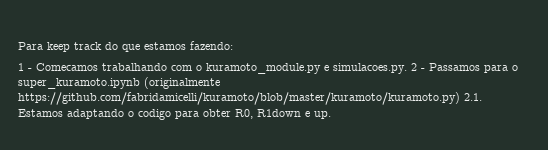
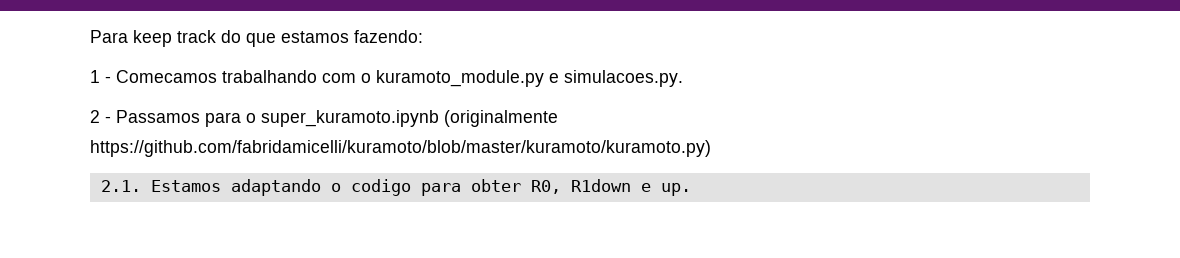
(407, 68) none -> (683, 78) //
(460, 98) none -> (711, 148) //

